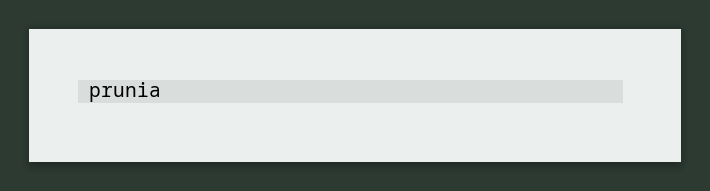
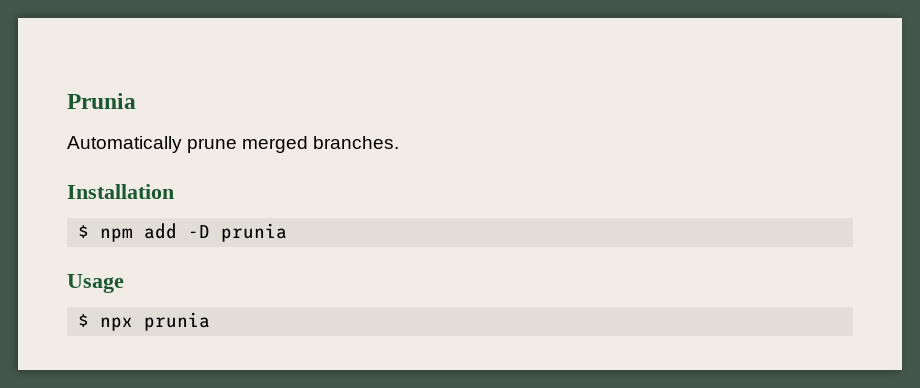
(89, 92) none -> [67,93,136,109] [67,136,400,153] [67,184,174,199] [78,223,288,242] [67,274,124,293] [78,314,134,331] Prunia // Automatically prune merged branches. // Installation // $ npm add -D prunia // Usage // $ npx

